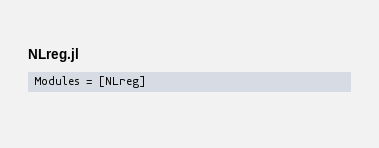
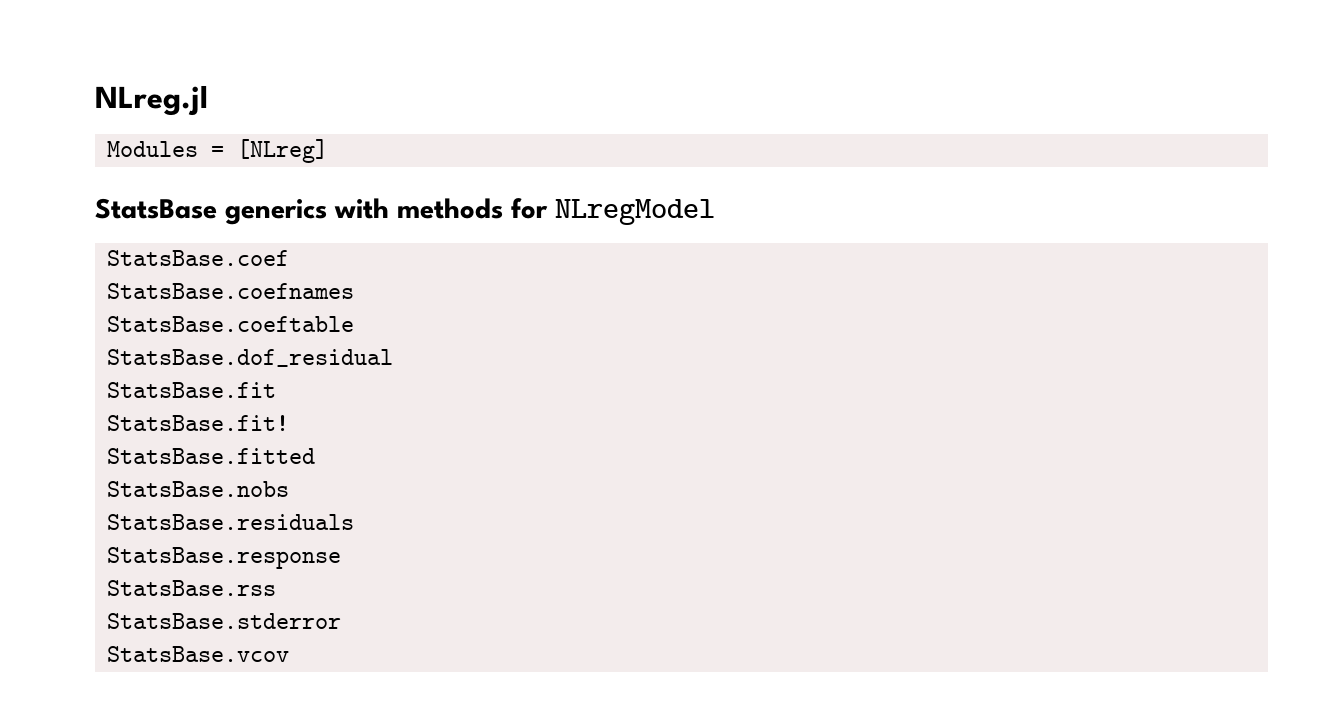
(146, 82) none -> [95,198,715,225] [107,250,290,266] [107,283,355,299] [107,316,355,332] [107,349,394,367] [107,382,277,398] [107,415,290,431] [107,448,316,464] [107,481,290,497] [107,514,355,530] [107,547,342,569] [107,580,277,596] [107,613,342,629] [107,646,290,662] // StatsBase generics with methods for NLregModel // StatsBase.coef // StatsBase.coefnames // StatsBase.coeftable // StatsBase.dof_residual // StatsBase.fit // StatsBase.fit! // StatsBase.fitted // StatsBase.nobs // StatsBase.residuals // StatsBase.response // StatsBase.rss // StatsBase.stderror // StatsBase.vcov

